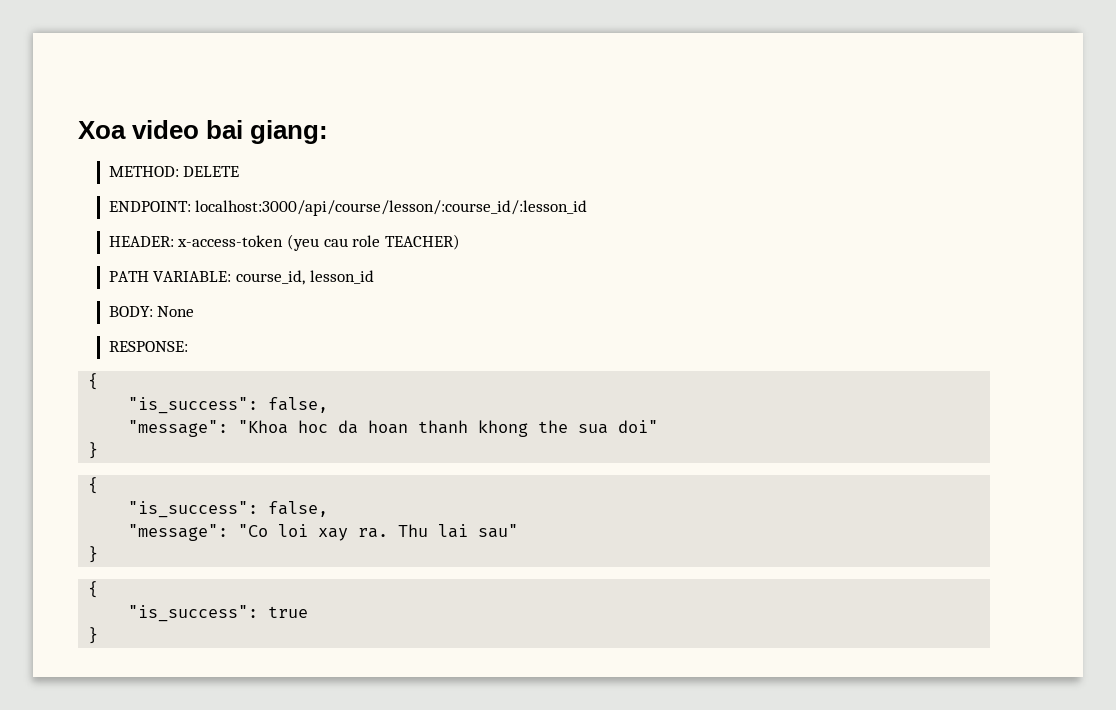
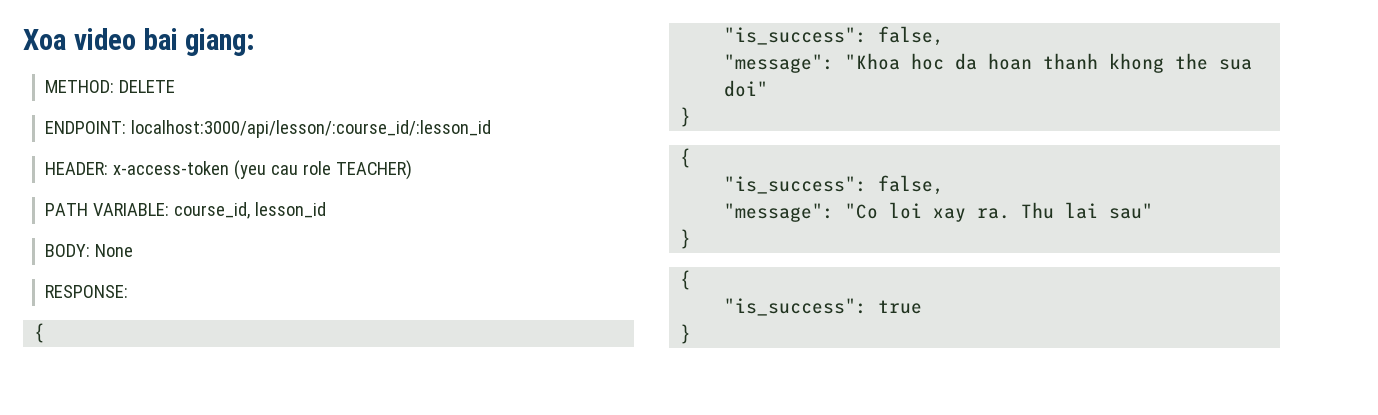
[195,200,588,216] localhost:3000/api/course/lesson/:course_id/:lesson_id -> [131,120,492,138] localhost:3000/api/lesson/:course_id/:lesson_id

